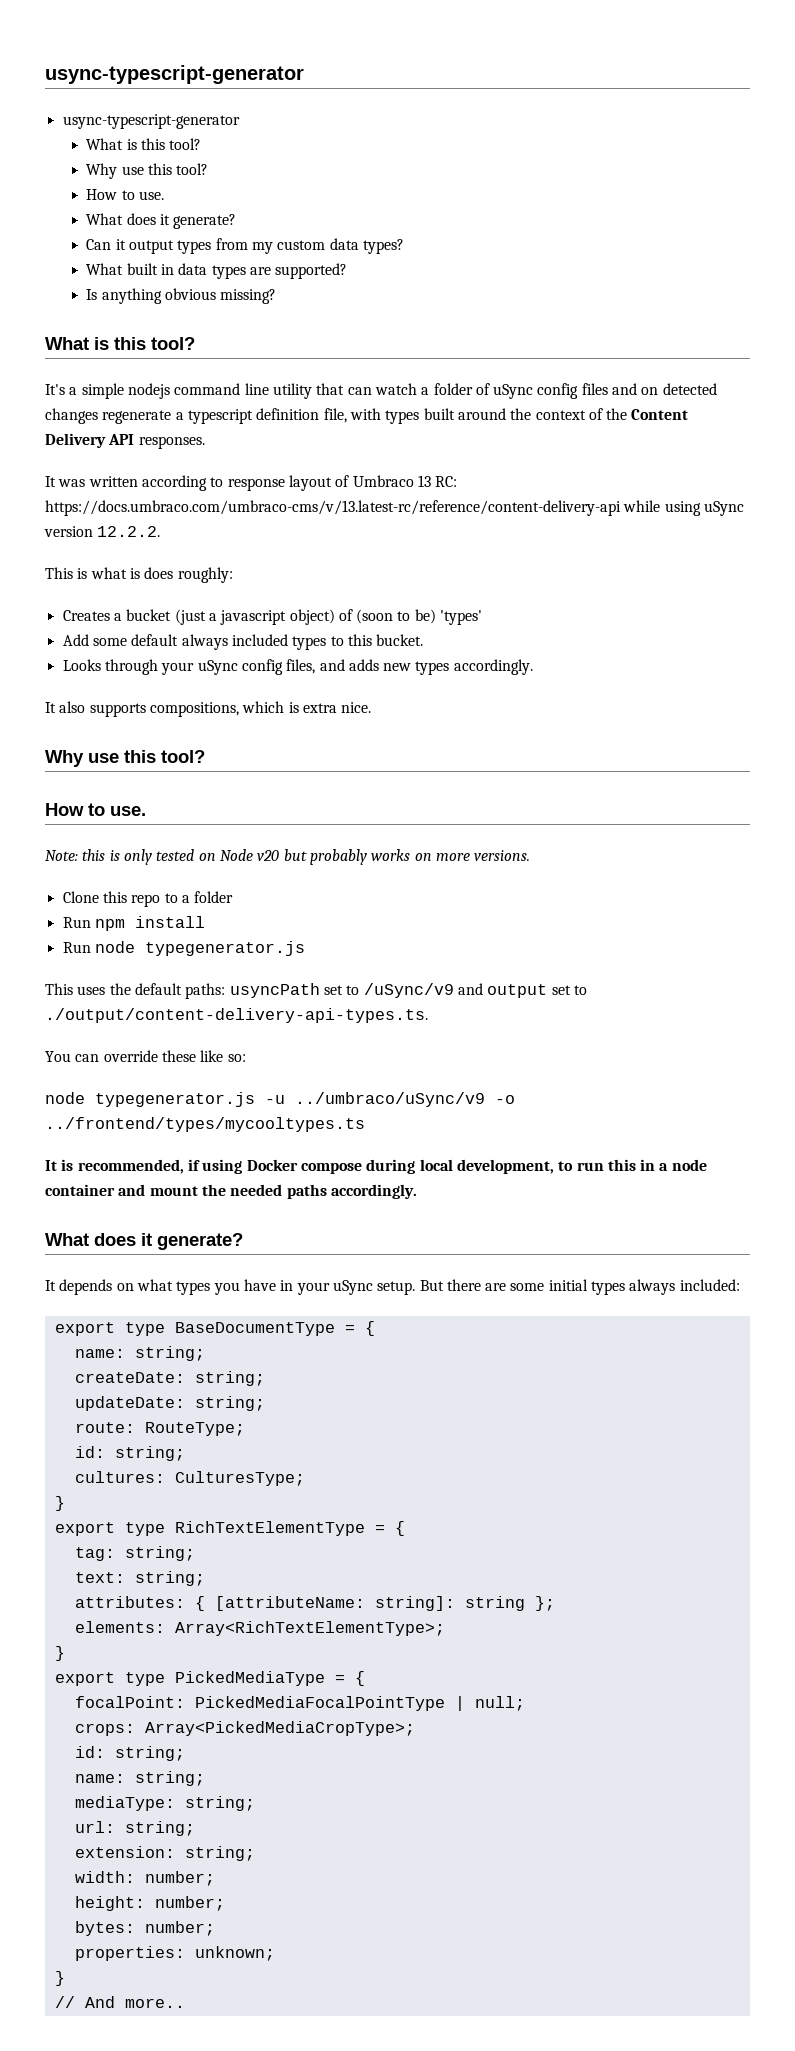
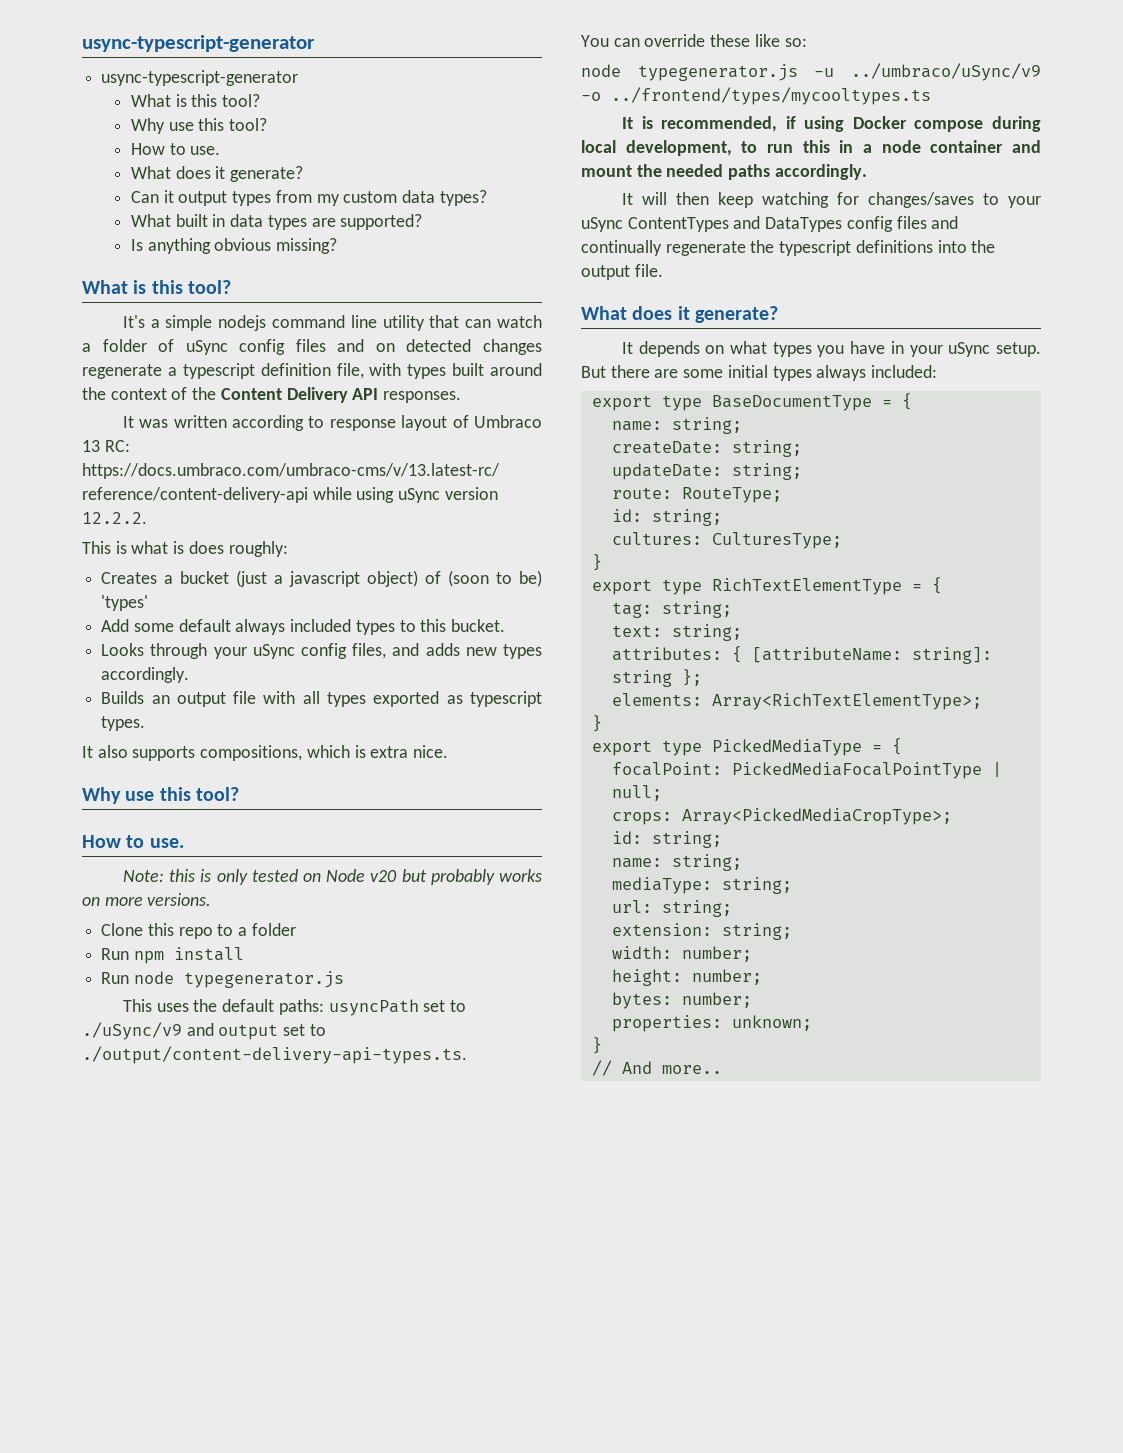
(533, 667) none -> [101,691,542,707] [101,716,146,731] // Builds an output file with all types exported as typescript types.
[363,983,454,998] /uSync/v9 -> [82,1022,182,1040] ./uSync/v9
(417, 1191) none -> [621,192,1041,208] [581,216,959,232] [581,240,996,256] [581,264,663,280] // It will then keep watching for changes/saves to your uSync ContentTypes and DataTypes config files and continually regenerate the typescript definitions into the output file.

